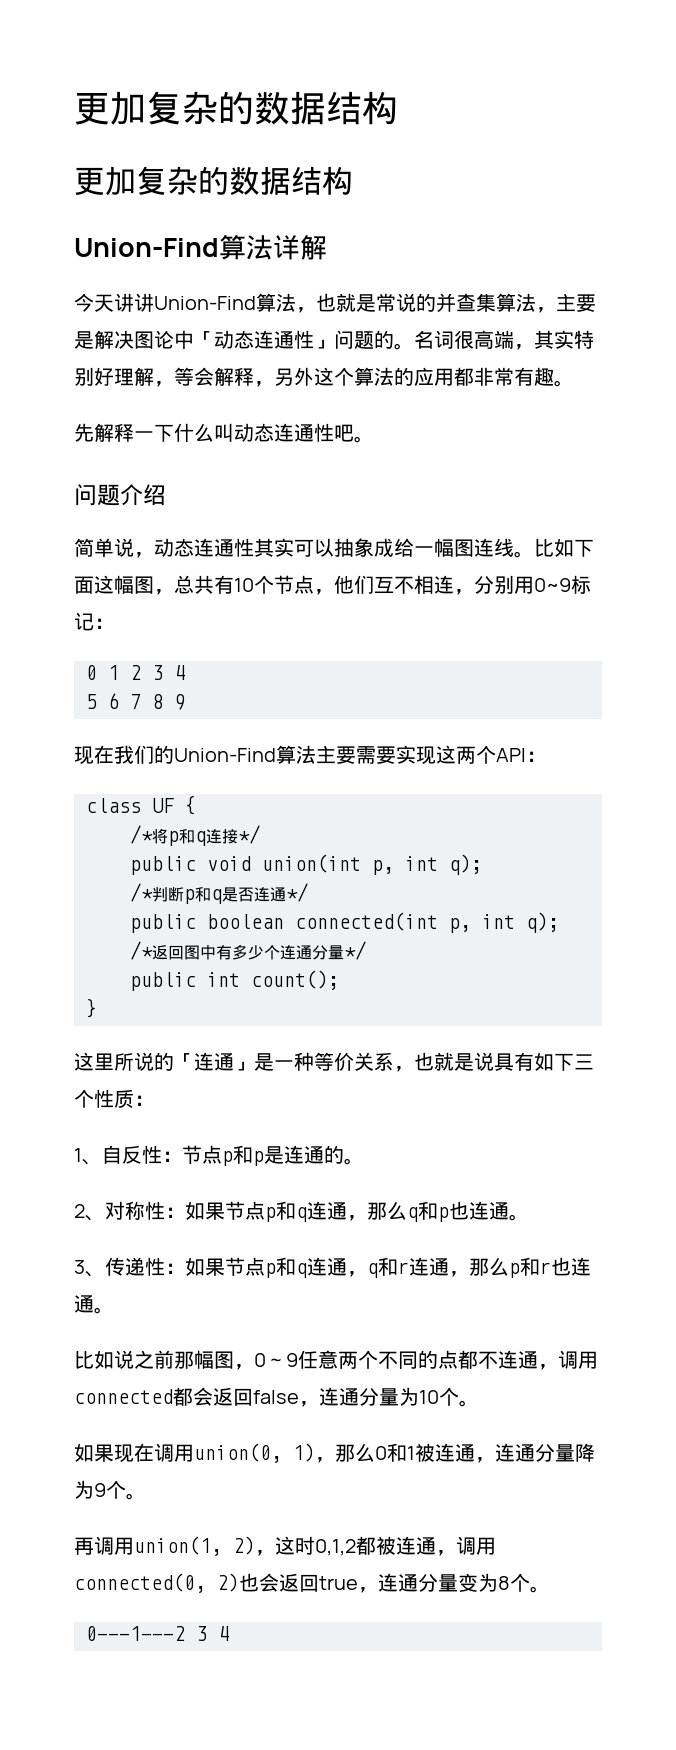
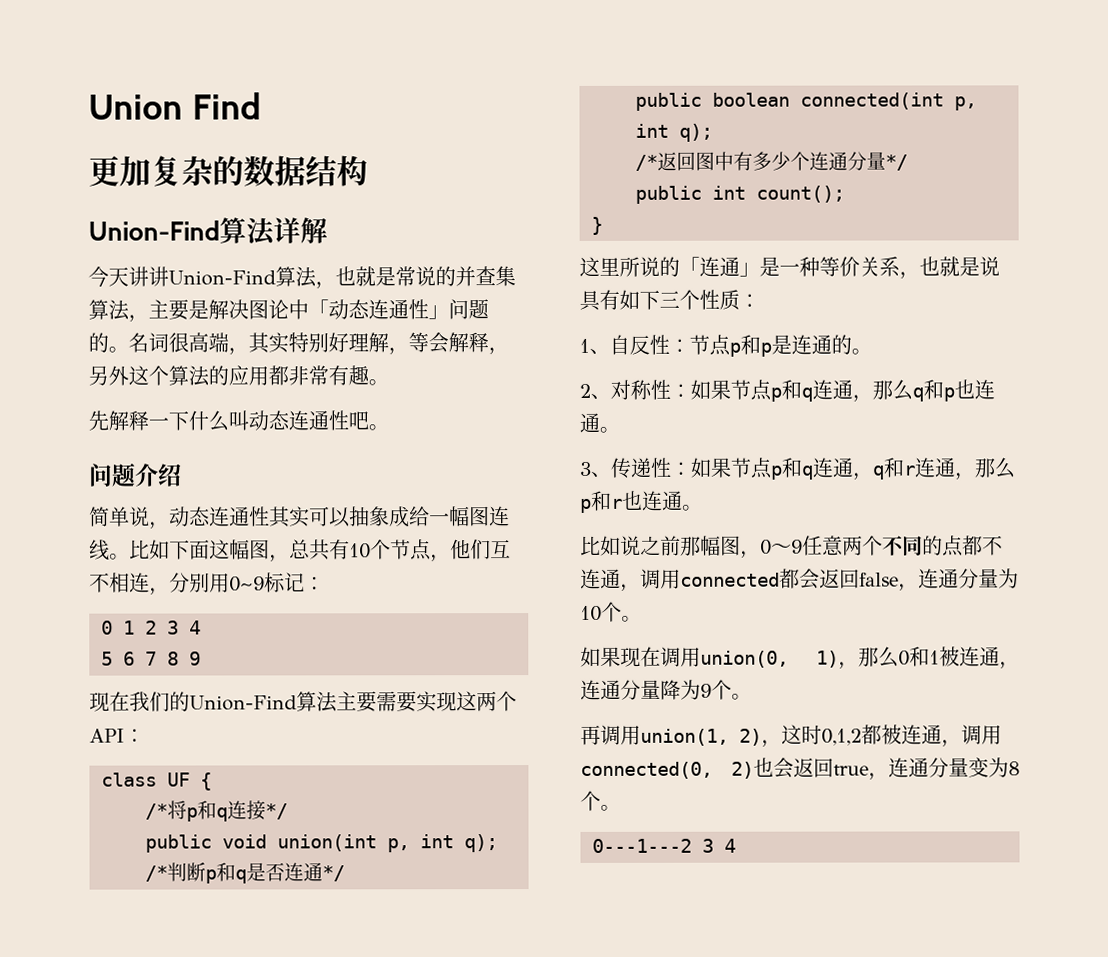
[74,91,398,125] 更加复杂的数据结构 -> [88,92,261,120] Union Find

